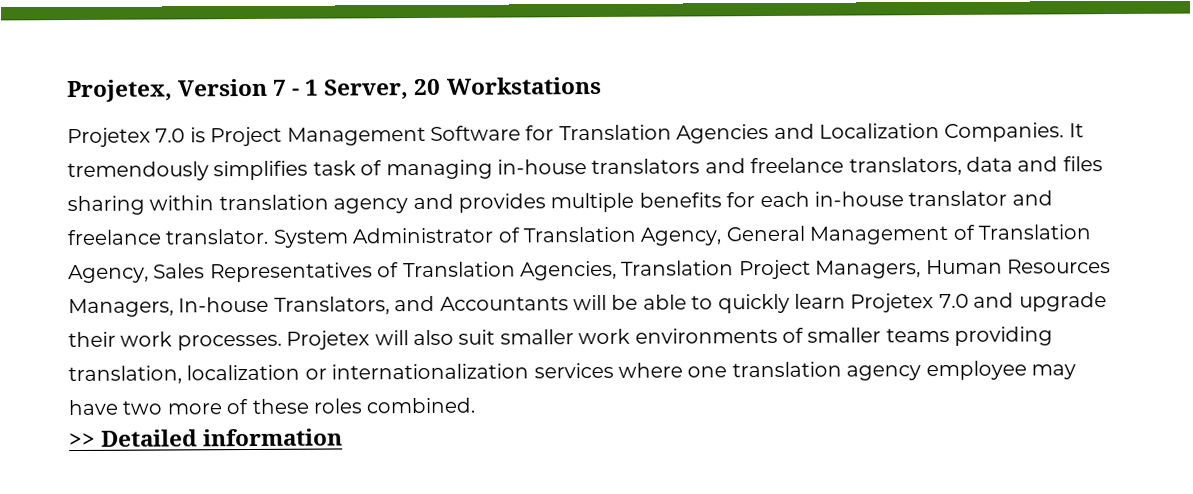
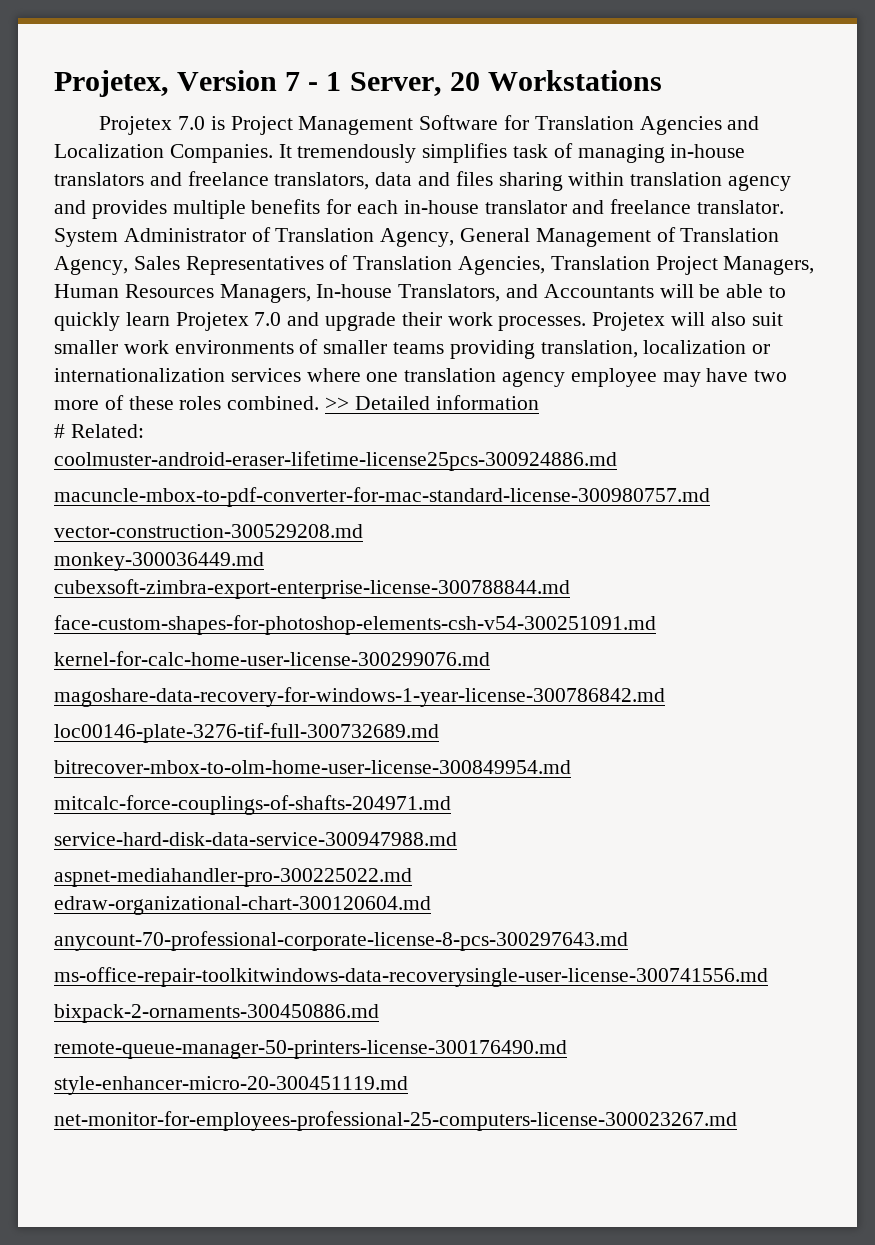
(476, 405) // -> (320, 403) none
(344, 437) none -> [54,424,144,438] [54,451,617,471] [54,487,710,507] [54,524,363,538] [54,552,264,571] [54,579,570,599] [54,615,656,635] [54,651,490,666] [54,687,665,707] [54,723,439,743] [54,760,571,774] [54,795,451,815] [54,832,457,846] [54,868,412,887] [54,896,431,915] [54,931,628,951] [54,967,768,987] [54,1004,379,1023] [54,1040,567,1059] [54,1076,408,1095] [54,1111,737,1131] // # Related: // coolmuster-android-eraser-lifetime-license25pcs-300924886.md // macuncle-mbox-to-pdf-converter-for-mac-standard-license-300980757.md // vector-construction-300529208.md // monkey-300036449.md // cubexsoft-zimbra-export-enterprise-license-300788844.md // face-custom-shapes-for-photoshop-elements-csh-v54-300251091.md // kernel-for-calc-home-user-license-300299076.md // magoshare-data-recovery-for-windows-1-year-license-300786842.md // loc00146-plate-3276-tif-full-300732689.md // bitrecover-mbox-to-olm-home-user-license-300849954.md // mitcalc-force-couplings-of-shafts-204971.md // service-hard-disk-data-service-300947988.md // aspnet-mediahandler-pro-300225022.md // edraw-organizational-chart-300120604.md // anycount-70-professional-corporate-license-8-pcs-300297643.md // ms-office-repair-toolkitwindows-data-recoverysingle-user-license-300741556.md // bixpack-2-ornaments-300450886.md // remote-queue-manager-50-printers-license-300176490.md // style-enhancer-micro-20-300451119.md // net-monitor-for-employees-professional-25-computers-license-300023267.md

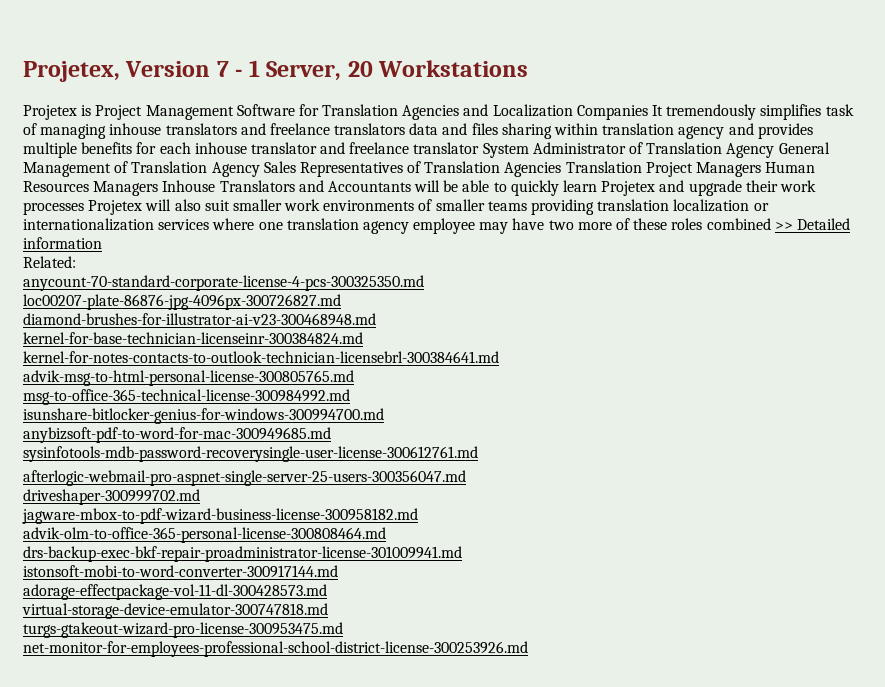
[177,116,205,130] 7.0 -> (77, 112) none
[169,144,273,163] Companies. -> [576,105,648,120] Companies
[670,144,746,158] in-house -> [109,123,162,135] inhouse
[274,172,370,190] translators, -> [334,123,406,135] translators
[403,200,479,214] in-house -> [194,142,247,154] inhouse
[697,200,785,214] translator. -> [413,142,480,154] translator
[380,228,455,247] Agency, -> [726,143,775,158] Agency
[54,256,128,275] Agency, -> [211,162,260,177] Agency
[458,256,546,275] Agencies, -> [504,162,562,177] Agencies
[723,256,815,275] Managers, -> [696,162,762,177] Managers
[219,284,501,303] Managers, In-house Translators, -> [93,180,295,196] Managers Inhouse Translators
[254,312,282,326] 7.0 -> (656, 188) none
[498,316,587,331] processes. -> [23,202,84,215] processes
[540,340,638,358] translation, -> [597,199,670,211] translation
[227,396,320,410] combined. -> [706,218,771,230] combined
[54,424,65,438] # -> (102, 243) none
[54,451,617,471] [54,487,710,507] [54,524,363,538] [54,552,264,571] [54,579,570,599] [54,615,656,635] [54,651,490,666] [54,687,665,707] [54,723,439,743] [54,760,571,774] [54,795,451,815] [54,832,457,846] [54,868,412,887] [54,896,431,915] [54,931,628,951] [54,967,768,987] [54,1004,379,1023] [54,1040,567,1059] [54,1076,408,1095] [54,1111,737,1131] coolmuster-android-eraser-lifetime-license25pcs-300924886.md // macuncle-mbox-to-pdf-converter-for-mac-standard-license-300980757.md // vector-construction-300529208.md // monkey-300036449.md // cubexsoft-zimbra-export-enterprise-license-300788844.md // face-custom-shapes-for-photoshop-elements-csh-v54-300251091.md // kernel-for-calc-home-user-license-300299076.md // magoshare-data-recovery-for-windows-1-year-license-300786842.md // loc00146-plate-3276-tif-full-300732689.md // bitrecover-mbox-to-olm-home-user-license-300849954.md // mitcalc-force-couplings-of-shafts-204971.md // service-hard-disk-data-service-300947988.md // aspnet-mediahandler-pro-300225022.md // edraw-organizational-chart-300120604.md // anycount-70-professional-corporate-license-8-pcs-300297643.md // ms-office-repair-toolkitwindows-data-recoverysingle-user-license-300741556.md // bixpack-2-ornaments-300450886.md // remote-queue-manager-50-printers-license-300176490.md // style-enhancer-micro-20-300451119.md // net-monitor-for-employees-professional-25-computers-license-300023267.md -> [23,275,424,291] [23,294,341,310] [23,313,376,326] [23,332,363,344] [23,351,499,363] [23,370,354,386] [23,389,350,405] [23,408,384,424] [23,427,331,443] [23,446,478,462] [23,470,466,486] [23,489,200,505] [22,508,418,524] [23,527,386,543] [23,546,462,562] [23,565,338,578] [23,584,327,600] [22,603,328,619] [23,622,343,638] [23,641,528,657] anycount-70-standard-corporate-license-4-pcs-300325350.md // loc00207-plate-86876-jpg-4096px-300726827.md // diamond-brushes-for-illustrator-ai-v23-300468948.md // kernel-for-base-technician-licenseinr-300384824.md // kernel-for-notes-contacts-to-outlook-technician-licensebrl-300384641.md // advik-msg-to-html-personal-license-300805765.md // msg-to-office-365-technical-license-300984992.md // isunshare-bitlocker-genius-for-windows-300994700.md // anybizsoft-pdf-to-word-for-mac-300949685.md // sysinfotools-mdb-password-recoverysingle-user-license-300612761.md // afterlogic-webmail-pro-aspnet-single-server-25-users-300356047.md // driveshaper-300999702.md // jagware-mbox-to-pdf-wizard-business-license-300958182.md // advik-olm-to-office-365-personal-license-300808464.md // drs-backup-exec-bkf-repair-proadministrator-license-301009941.md // istonsoft-mobi-to-word-converter-300917144.md // adorage-effectpackage-vol-11-dl-300428573.md // virtual-storage-device-emulator-300747818.md // turgs-gtakeout-wizard-pro-license-300953475.md // net-monitor-for-employees-professional-school-district-license-300253926.md

